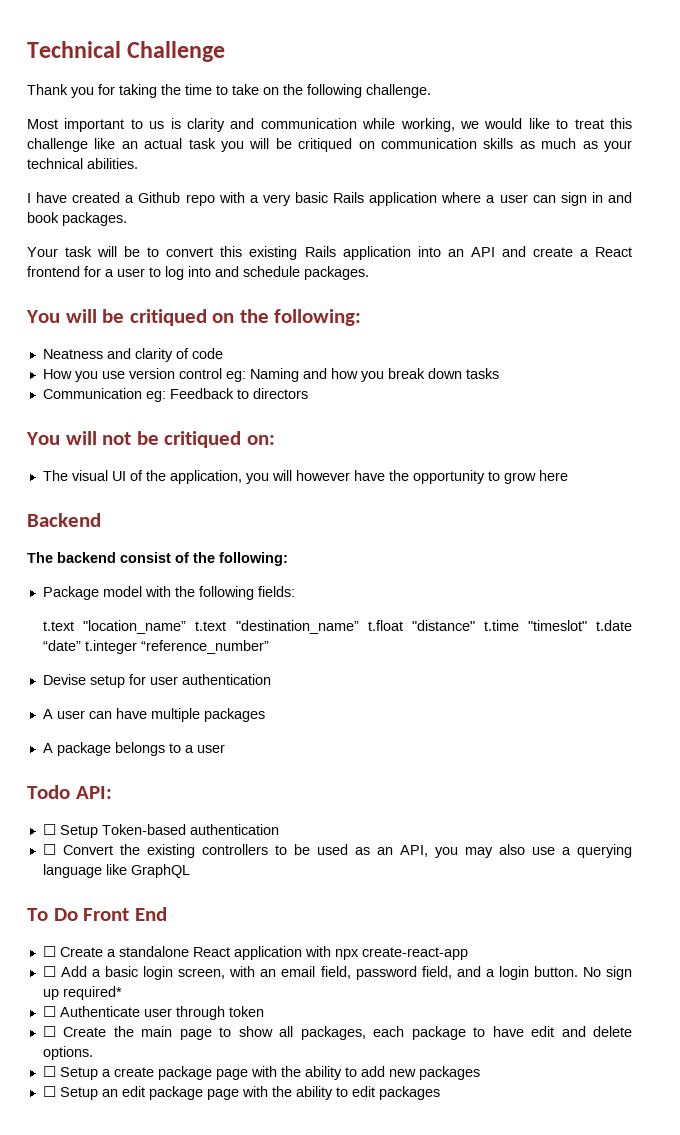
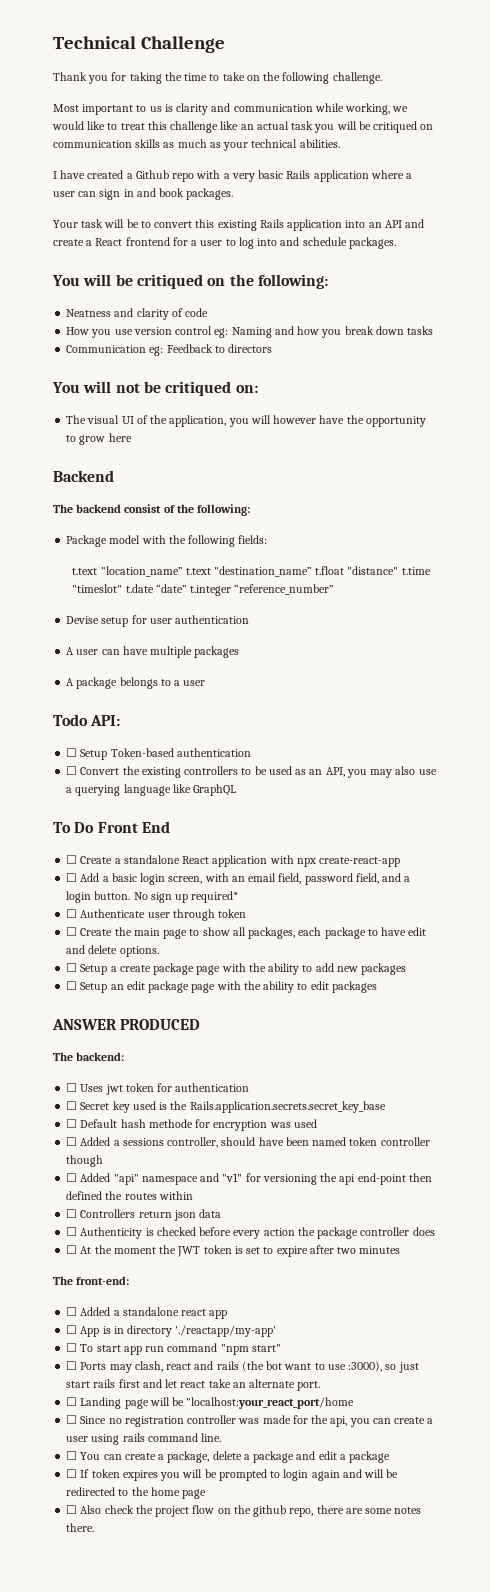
(440, 1093) none -> [52,1019,201,1030] [53,1052,125,1061] [66,1083,250,1095] [66,1101,386,1113] [66,1119,317,1131] [66,1137,430,1148] [66,1155,104,1167] [66,1173,432,1185] [66,1191,193,1200] [66,1209,222,1221] [66,1227,435,1239] [66,1245,401,1257] [53,1276,130,1285] [66,1307,228,1319] [66,1325,277,1337] [66,1343,281,1355] [66,1361,419,1373] [66,1379,321,1391] [66,1397,355,1409] [66,1415,434,1427] [66,1433,222,1445] [66,1451,391,1463] [66,1469,399,1481] [66,1487,207,1499] [66,1505,422,1517] [66,1523,95,1532] // ANSWER PRODUCED // The backend: // ☐ Uses jwt token for authentication // ☐ Secret key used is the Rails.application.secrets.secret_key_base // ☐ Default hash methode for encryption was used // ☐ Added a sessions controller, should have been named token controller though // ☐ Added "api" namespace and "v1" for versioning the api end-point then defined the routes within // ☐ Controllers return json data // ☐ Authenticity is checked before every action the package controller does // ☐ At the moment the JWT token is set to expire after two minutes // The front-end: // ☐ Added a standalone react app // ☐ App is in directory './reactapp/my-app' // ☐ To start app run command "npm start" // ☐ Ports may clash, react and rails (the bot want to use :3000), so just start rails first and let react take an alternate port. // ☐ Landing page will be "localhost:your_react_port/home // ☐ Since no registration controller was made for the api, you can create a user using rails command line. // ☐ You can create a package, delete a package and edit a package // ☐ If token expires you will be prompted to login again and will be redirected to the home page // ☐ Also check the project flow on the github repo, there are some notes there.

